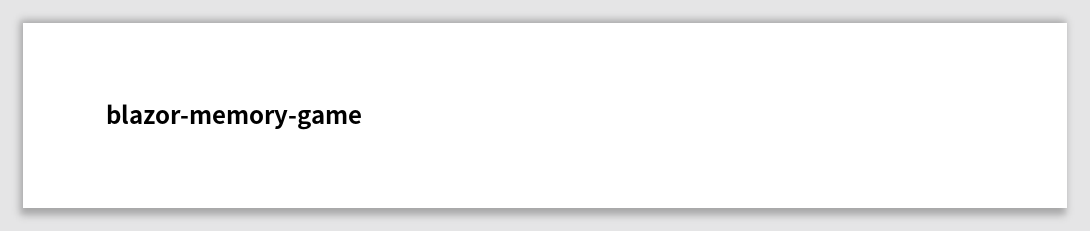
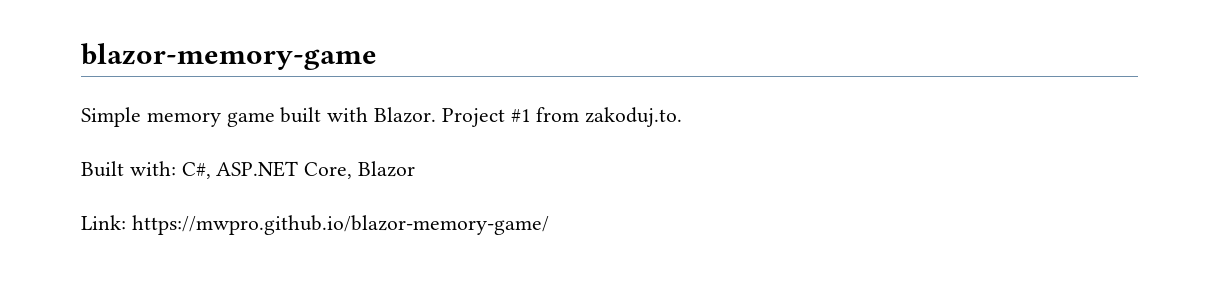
(362, 117) none -> [81,107,683,127] [81,161,416,179] [81,215,549,235] // Simple memory game built with Blazor. Project #1 from zakoduj.to. // Built with: C#, ASP.NET Core, Blazor // Link: https://mwpro.github.io/blazor-memory-game/

